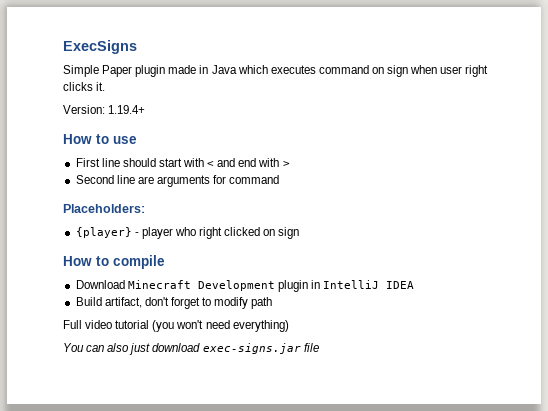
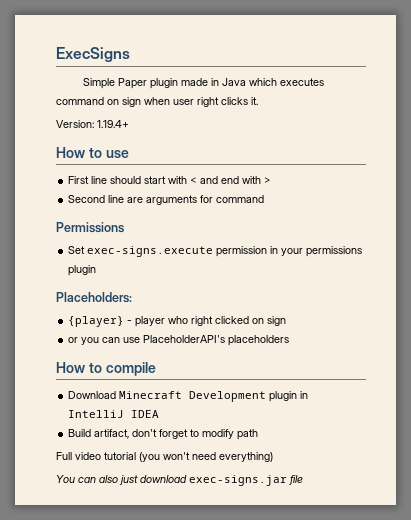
(280, 179) none -> [56,222,124,233] [68,246,363,257] [68,265,97,276] // Permissions // Set exec-signs.execute permission in your permissions plugin
(300, 233) none -> [68,335,290,346] // or you can use PlaceholderAPI's placeholders

